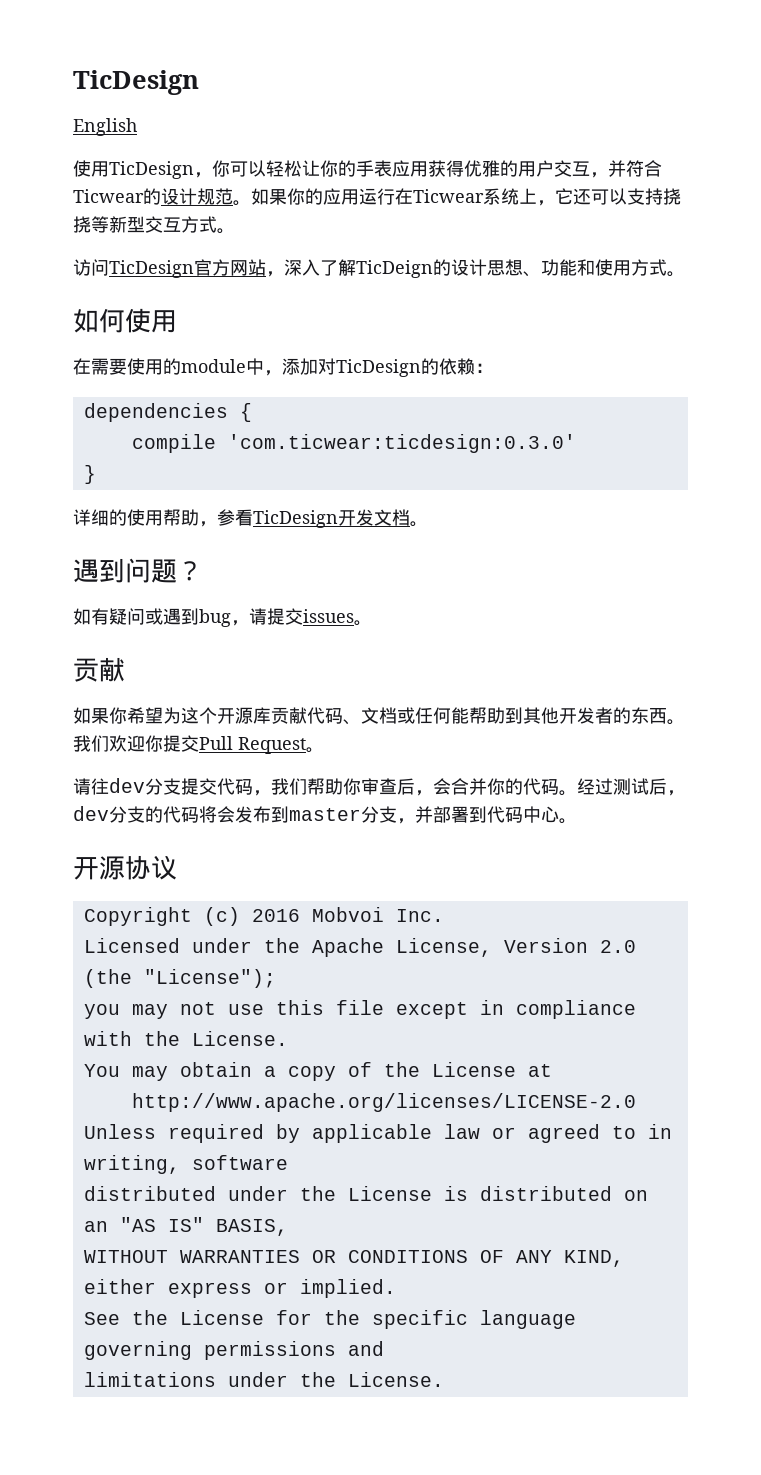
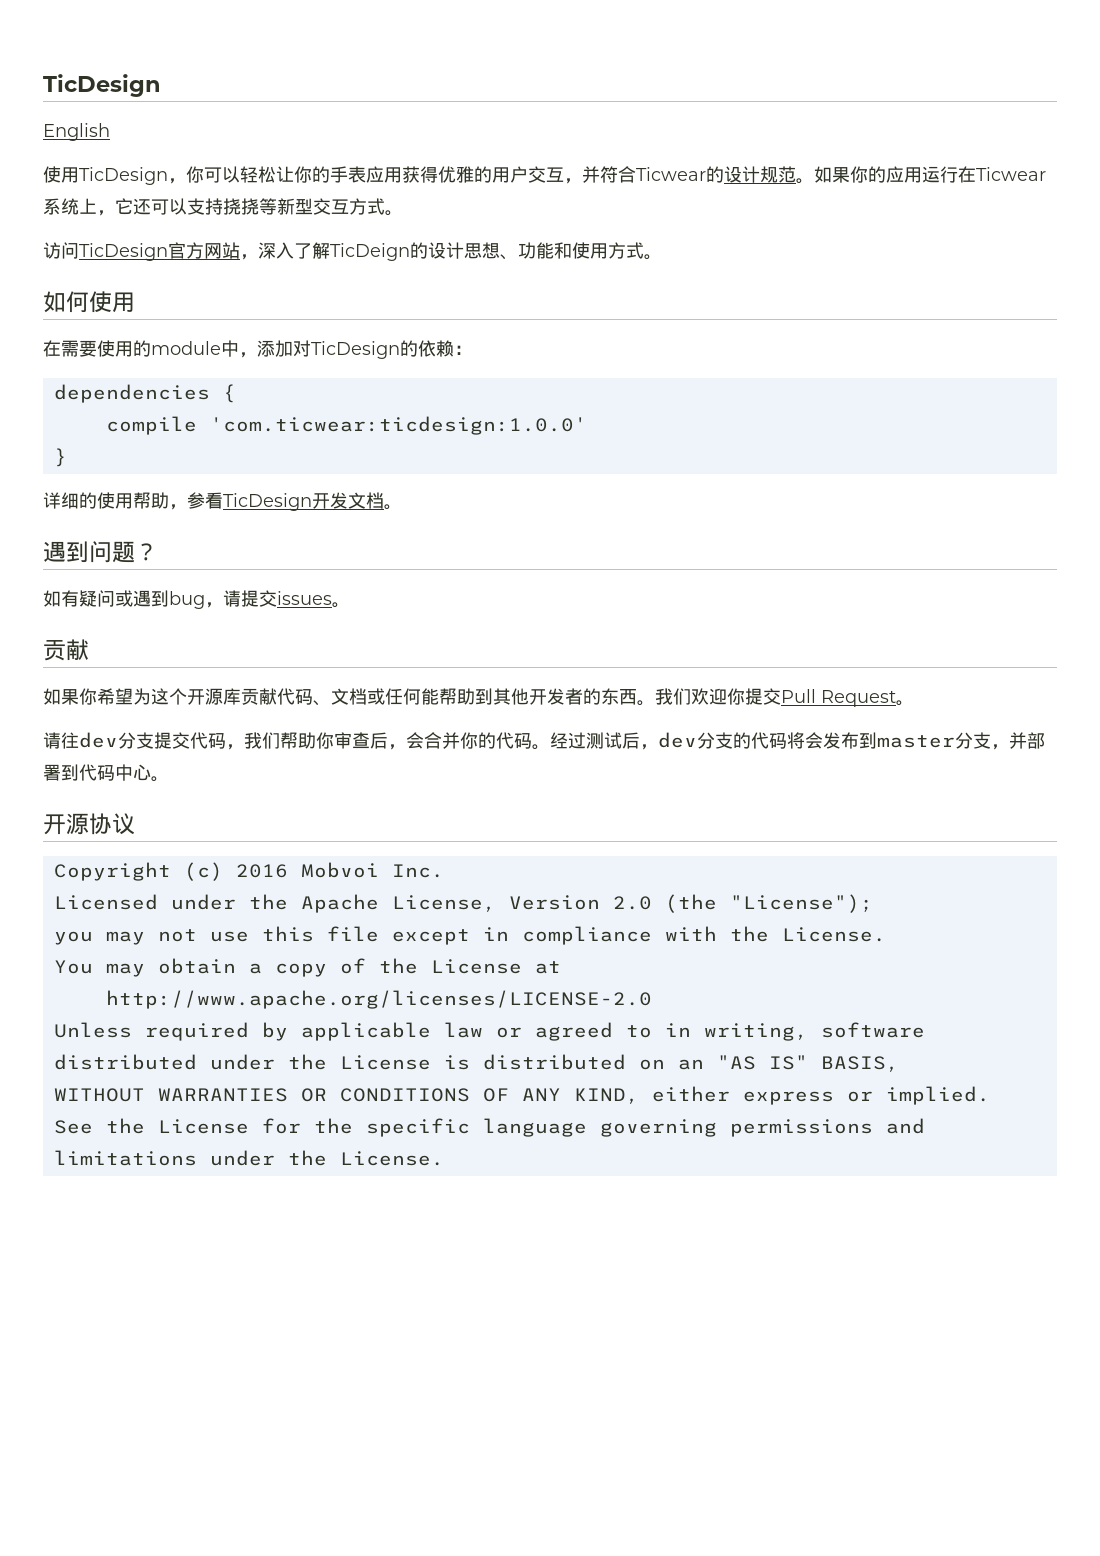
[227,434,576,453] 'com.ticwear:ticdesign:0.3.0' -> [209,416,587,435] 'com.ticwear:ticdesign:1.0.0'

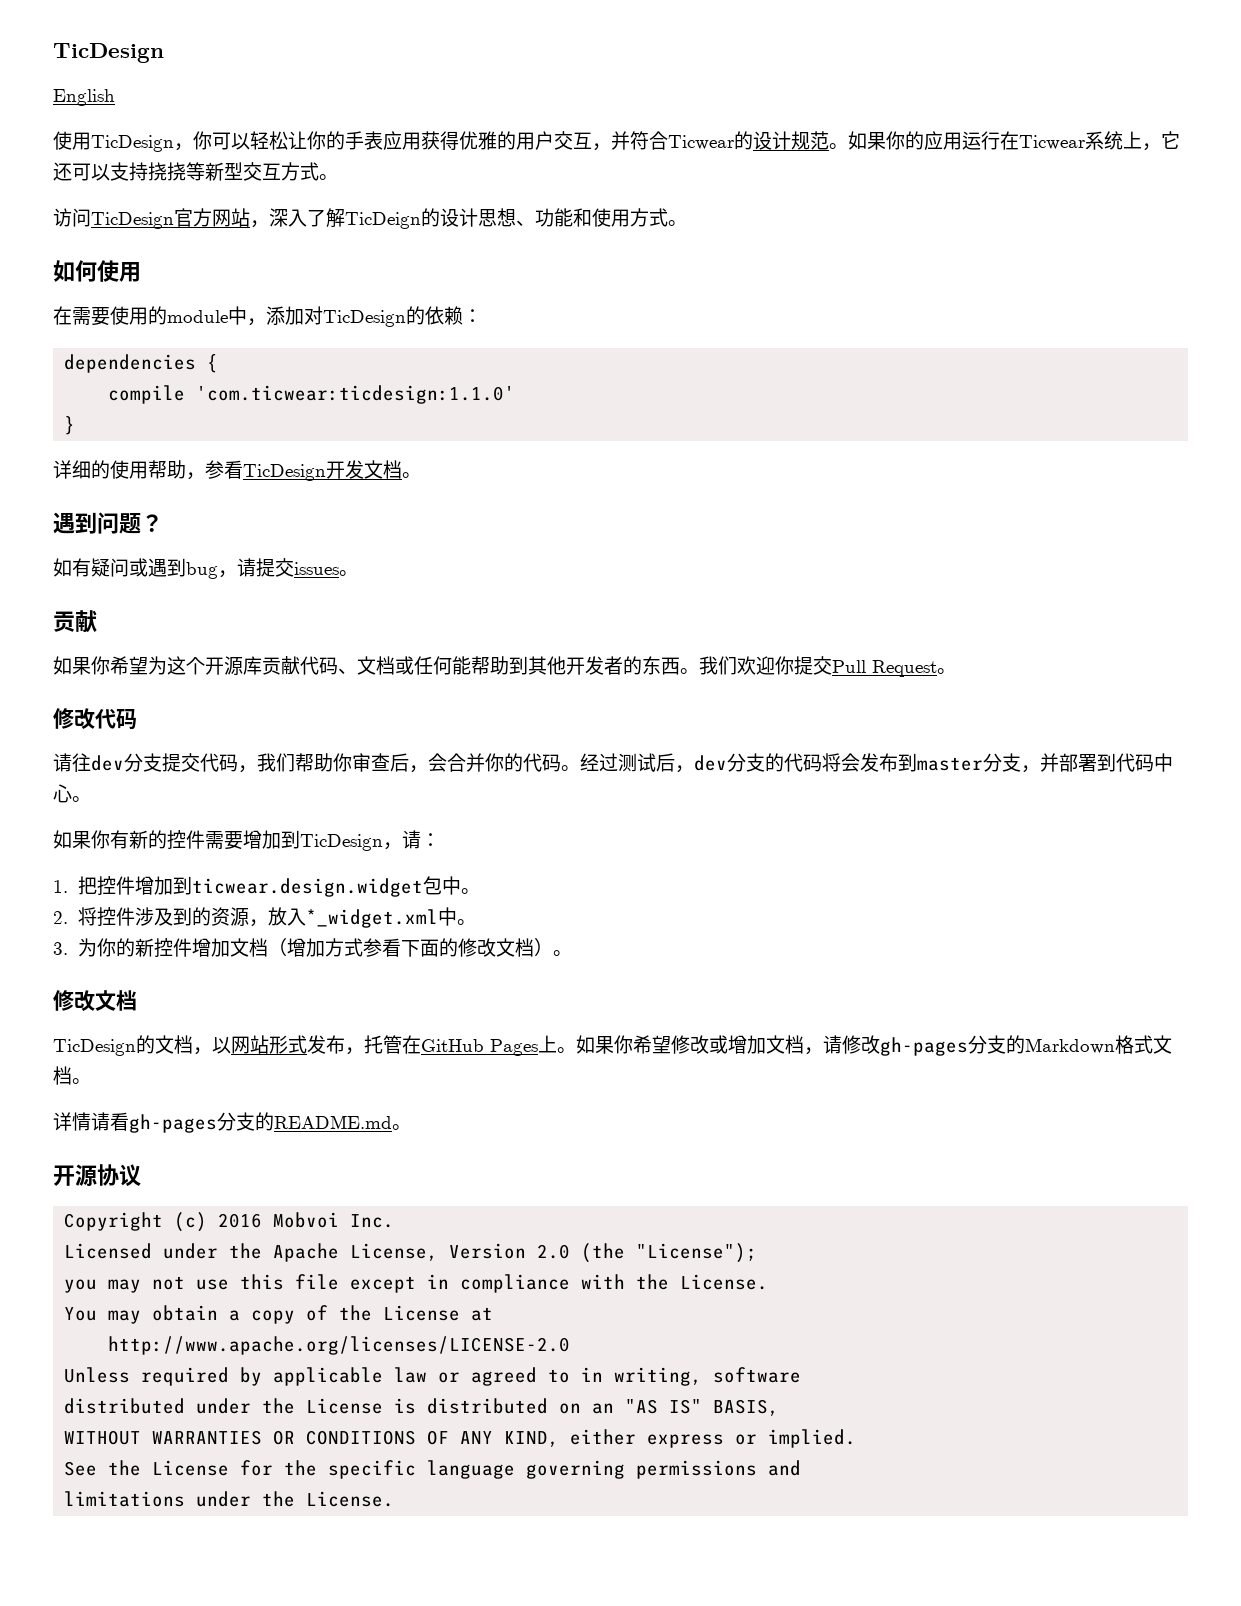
[209,416,587,435] 'com.ticwear:ticdesign:1.0.0' -> [196,385,516,404] 'com.ticwear:ticdesign:1.1.0'
(914, 703) none -> [53,708,137,730] // 修改代码
(169, 779) none -> [53,830,440,851] [53,876,480,897] [53,907,476,928] [53,938,572,958] [53,990,137,1011] [53,1035,1172,1056] [53,1066,91,1085] [53,1112,411,1133] // 如果你有新的控件需要增加到TicDesign，请： // 1.把控件增加到ticwear.design.widget包中。 // 2.将控件涉及到的资源，放入*_widget.xml中。 // 3.为你的新控件增加文档（增加方式参看下面的修改文档）。 // 修改文档 // TicDesign的文档，以网站形式发布，托管在GitHub Pages上。如果你希望修改或增加文档，请修改gh-pages分支的Markdown格式文档。 // 详情请看gh-pages分支的README.md。

